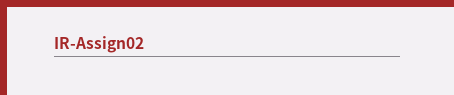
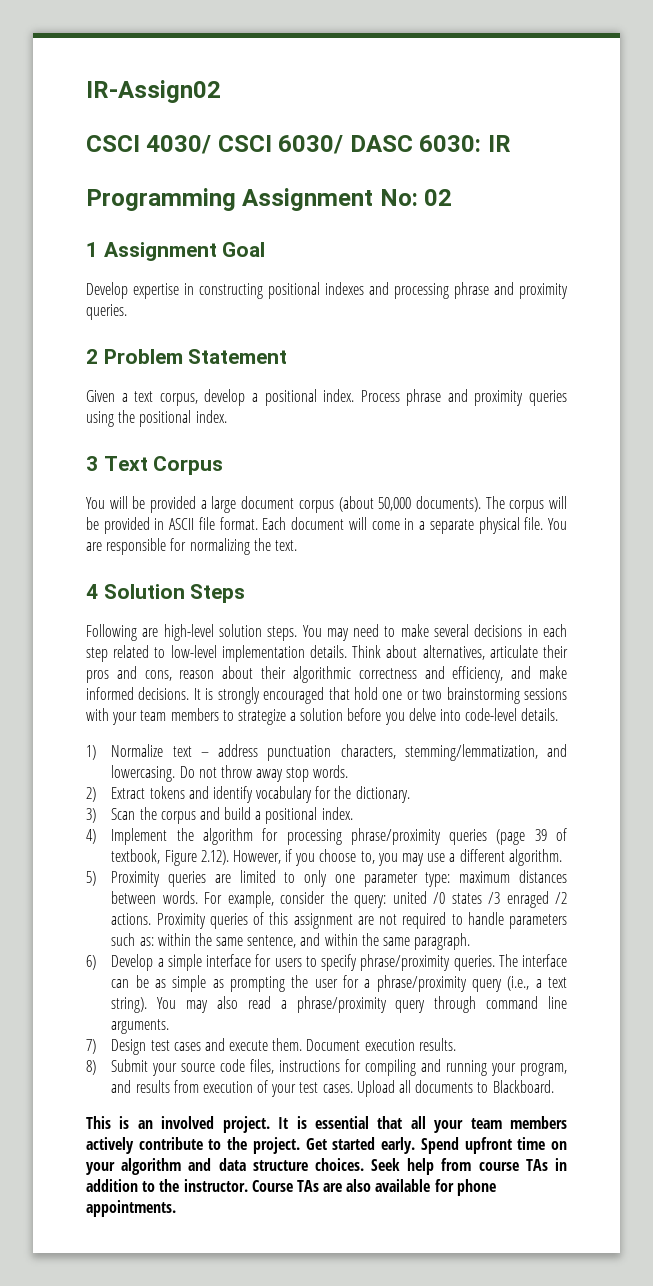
(144, 44) none -> [86,135,511,154] [86,188,453,211] [86,242,266,261] [86,282,568,299] [86,304,127,320] [86,349,288,364] [86,389,567,406] [86,410,227,427] [86,456,224,475] [86,496,567,513] [86,517,568,534] [86,538,297,555] [86,584,246,603] [86,624,567,641] [86,645,568,662] [86,666,567,683] [86,687,568,704] [86,708,559,725] [86,744,567,761] [111,765,349,782] [86,786,410,803] [86,807,353,824] [86,828,567,845] [111,849,562,866] [86,870,567,887] [111,891,567,908] [111,912,567,929] [111,933,471,950] [86,954,567,971] [111,975,567,992] [111,996,567,1013] [111,1019,170,1034] [86,1038,456,1055] [86,1059,567,1076] [111,1080,554,1097] [86,1116,567,1133] [86,1137,567,1154] [86,1158,567,1175] [86,1179,496,1196] [86,1200,176,1217] // CSCI 4030/ CSCI 6030/ DASC 6030: IR // Programming Assignment No: 02 // 1 Assignment Goal // Develop expertise in constructing positional indexes and processing phrase and proximity queries. // 2 Problem Statement // Given a text corpus, develop a positional index. Process phrase and proximity queries using the positional index. // 3 Text Corpus // You will be provided a large document corpus (about 50,000 documents). The corpus will be provided in ASCII file format. Each document will come in a separate physical file. You are responsible for normalizing the text. // 4 Solution Steps // Following are high-level solution steps. You may need to make several decisions in each step related to low-level implementation details. Think about alternatives, articulate their pros and cons, reason about their algorithmic correctness and efficiency, and make informed decisions. It is strongly encouraged that hold one or two brainstorming sessions with your team members to strategize a solution before you delve into code-level details. // 1) Normalize text – address punctuation characters, stemming/lemmatization, and lowercasing. Do not throw away stop words. // 2) Extract tokens and identify vocabulary for the dictionary. // 3) Scan the corpus and build a positional index. // 4) Implement the algorithm for processing phrase/proximity queries (page 39 of textbook, Figure 2.12). However, if you choose to, you may use a different algorithm. // 5) Proximity queries are limited to only one parameter type: maximum distances between words. For example, consider the query: united /0 states /3 enraged /2 actions. Proximity queries of this assignment are not required to handle parameters such as: within the same sentence, and within the same paragraph. // 6) Develop a simple interface for users to specify phrase/proximity queries. The interface can be as simple as prompting the user for a phrase/proximity query (i.e., a text string). You may also read a phrase/proximity query through command line arguments. // 7) Design test cases and execute them. Document execution results. // 8) Submit your source code files, instructions for compiling and running your program, and results from execution of your test cases. Upload all documents to Blackboard. // This is an involved project. It is essential that all your team members actively contribute to the project. Get started early. Spend upfront time on your algorithm and data structure choices. Seek help from course TAs in addition to the instructor. Course TAs are also available for phone appointments.

